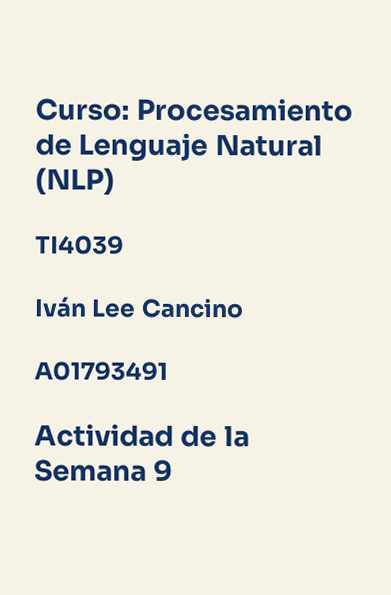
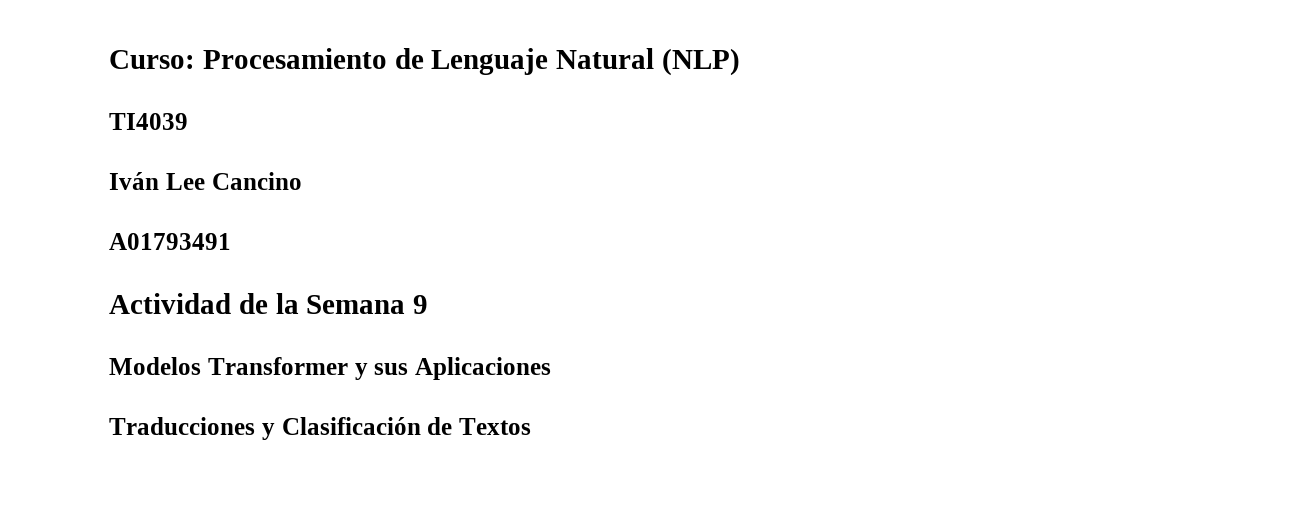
(174, 470) none -> [109,357,551,380] [109,417,531,440] // Modelos Transformer y sus Aplicaciones // Traducciones y Clasificación de Textos

